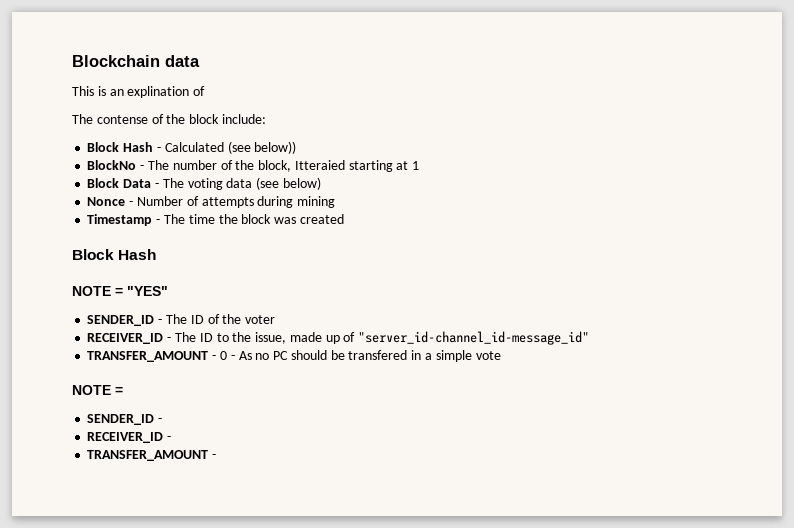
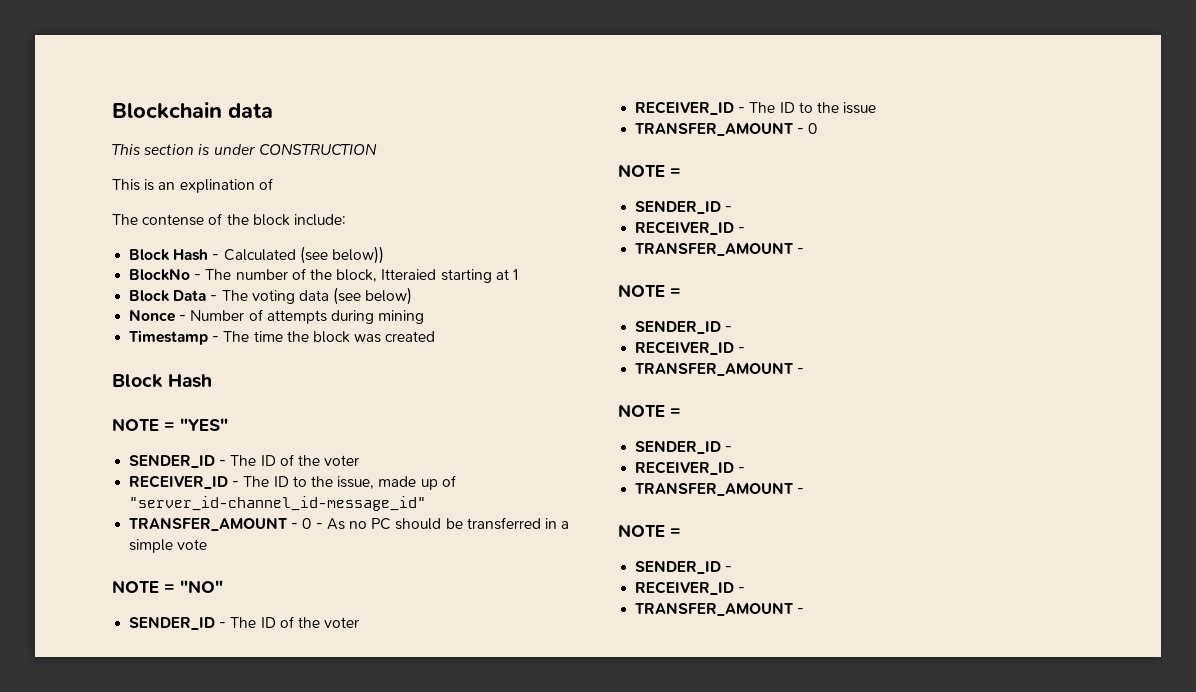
(200, 61) none -> [112,143,377,156] // This section is under CONSTRUCTION
[348,350,408,360] transfered -> [466,517,541,530] transferred
[72,385,123,395] [87,414,163,425] [87,432,172,443] [87,450,217,461] // NOTE = // SENDER_ID - // RECEIVER_ID - // TRANSFER_AMOUNT - -> [112,580,223,593] [129,616,360,630] [635,101,877,115] [635,123,818,136] [618,164,681,177] [635,201,733,214] [635,221,746,235] [635,243,805,256] [618,284,681,297] [635,321,733,334] [635,341,746,355] [635,363,805,376] [618,404,681,417] [635,441,733,454] [635,461,746,475] [635,483,805,496] [618,524,681,537] [635,561,733,574] [635,581,746,595] [635,603,805,616] // NOTE = "NO" // SENDER_ID - The ID of the voter // RECEIVER_ID - The ID to the issue // TRANSFER_AMOUNT - 0 // NOTE = // SENDER_ID - // RECEIVER_ID - // TRANSFER_AMOUNT - // NOTE = // SENDER_ID - // RECEIVER_ID - // TRANSFER_AMOUNT - // NOTE = // SENDER_ID - // RECEIVER_ID - // TRANSFER_AMOUNT - // NOTE = // SENDER_ID - // RECEIVER_ID - // TRANSFER_AMOUNT -

